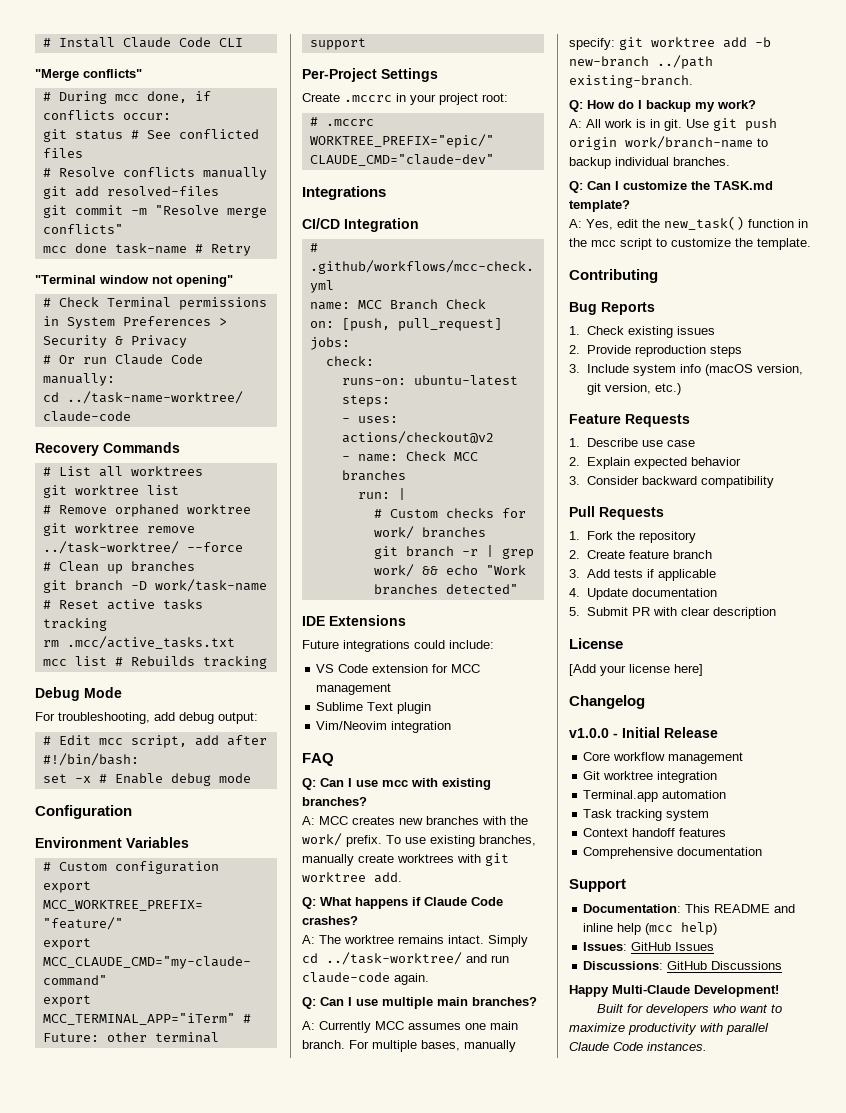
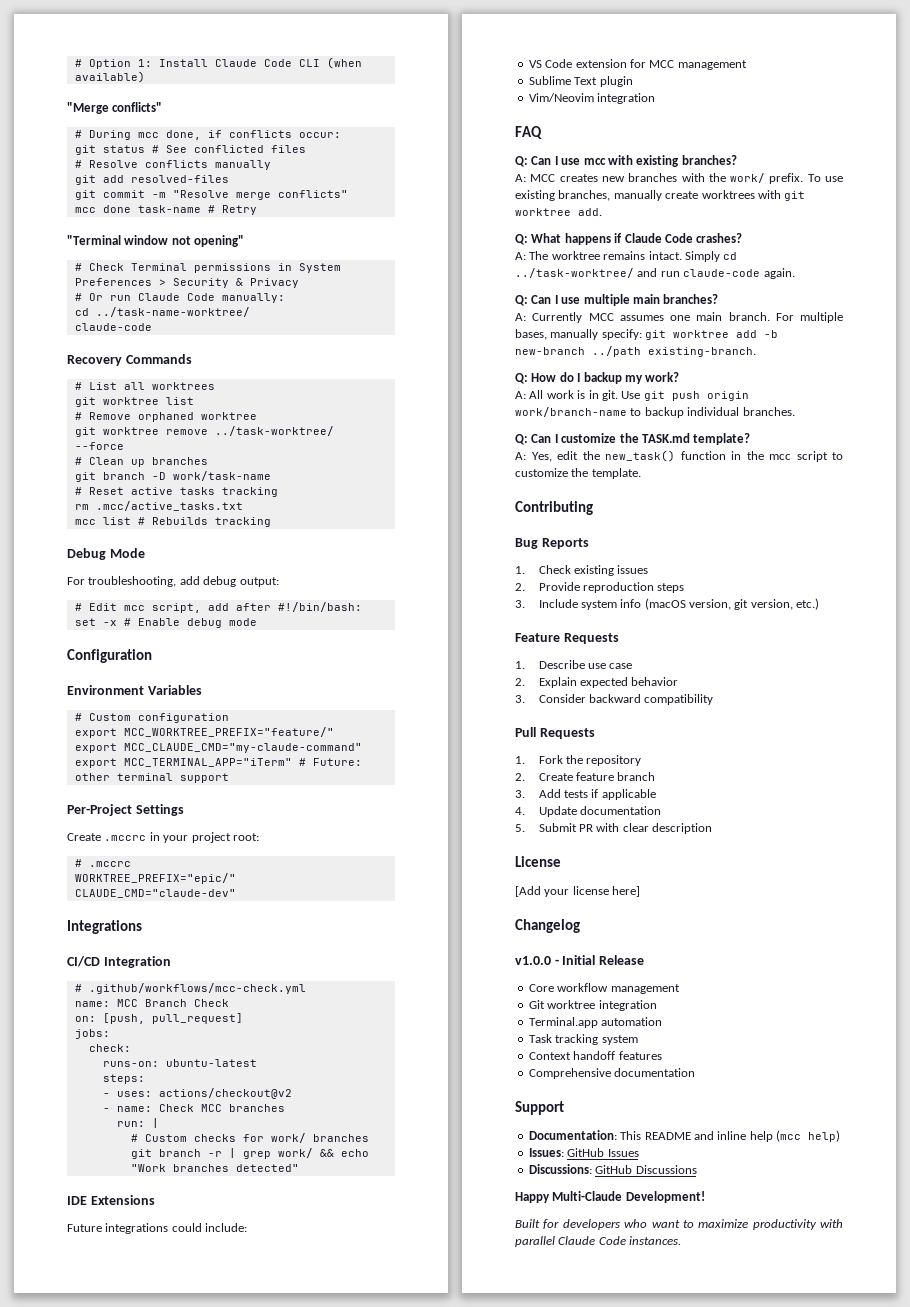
[42,38,51,47] # -> [74,59,152,69] # Option 1:
(243, 42) none -> [326,57,362,69] [74,71,145,83] (when available)

